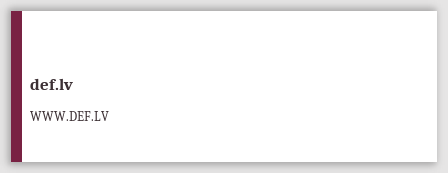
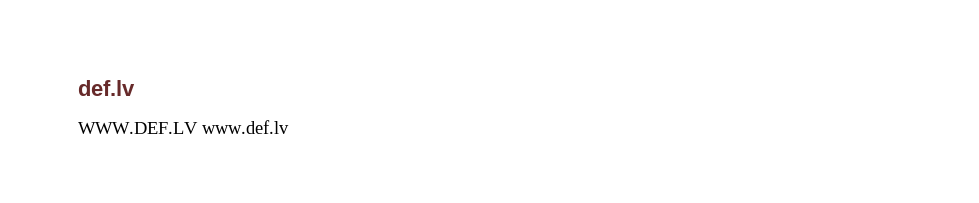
(109, 116) none -> [202,120,289,134] www.def.lv

